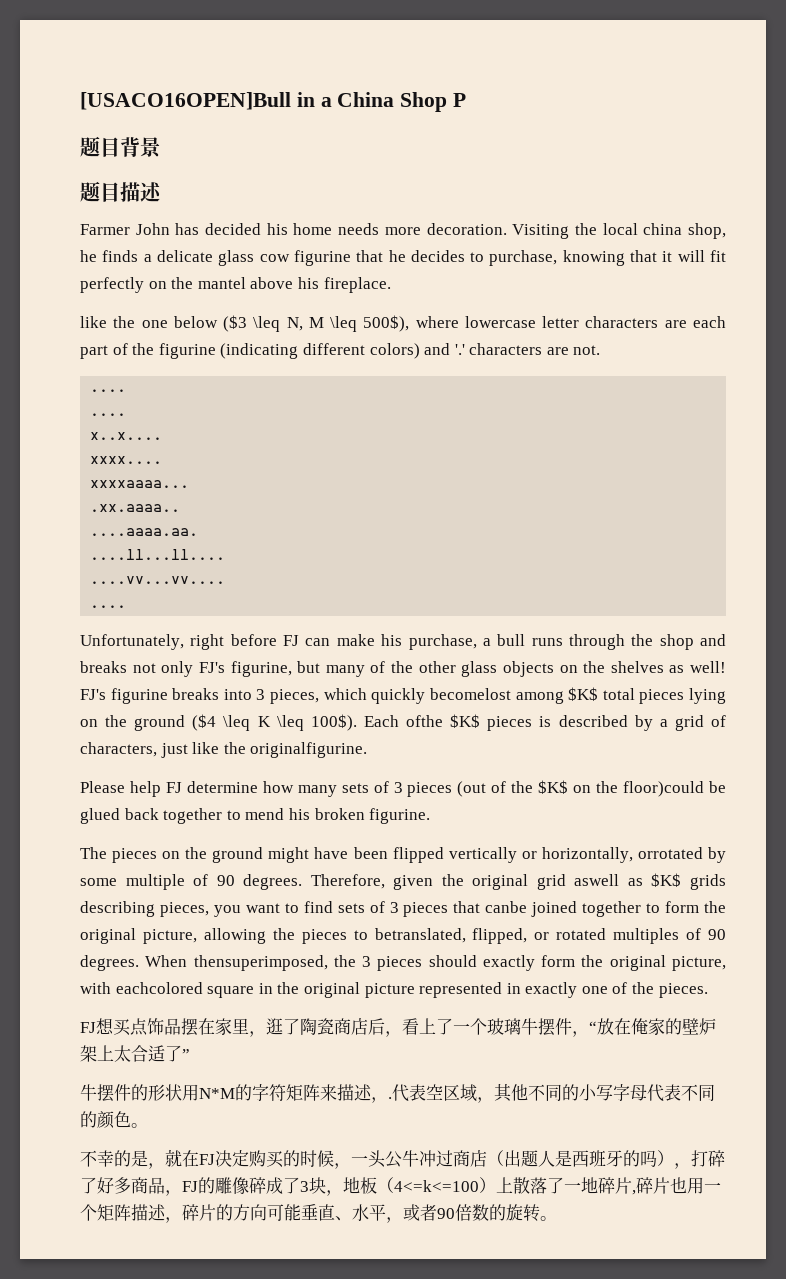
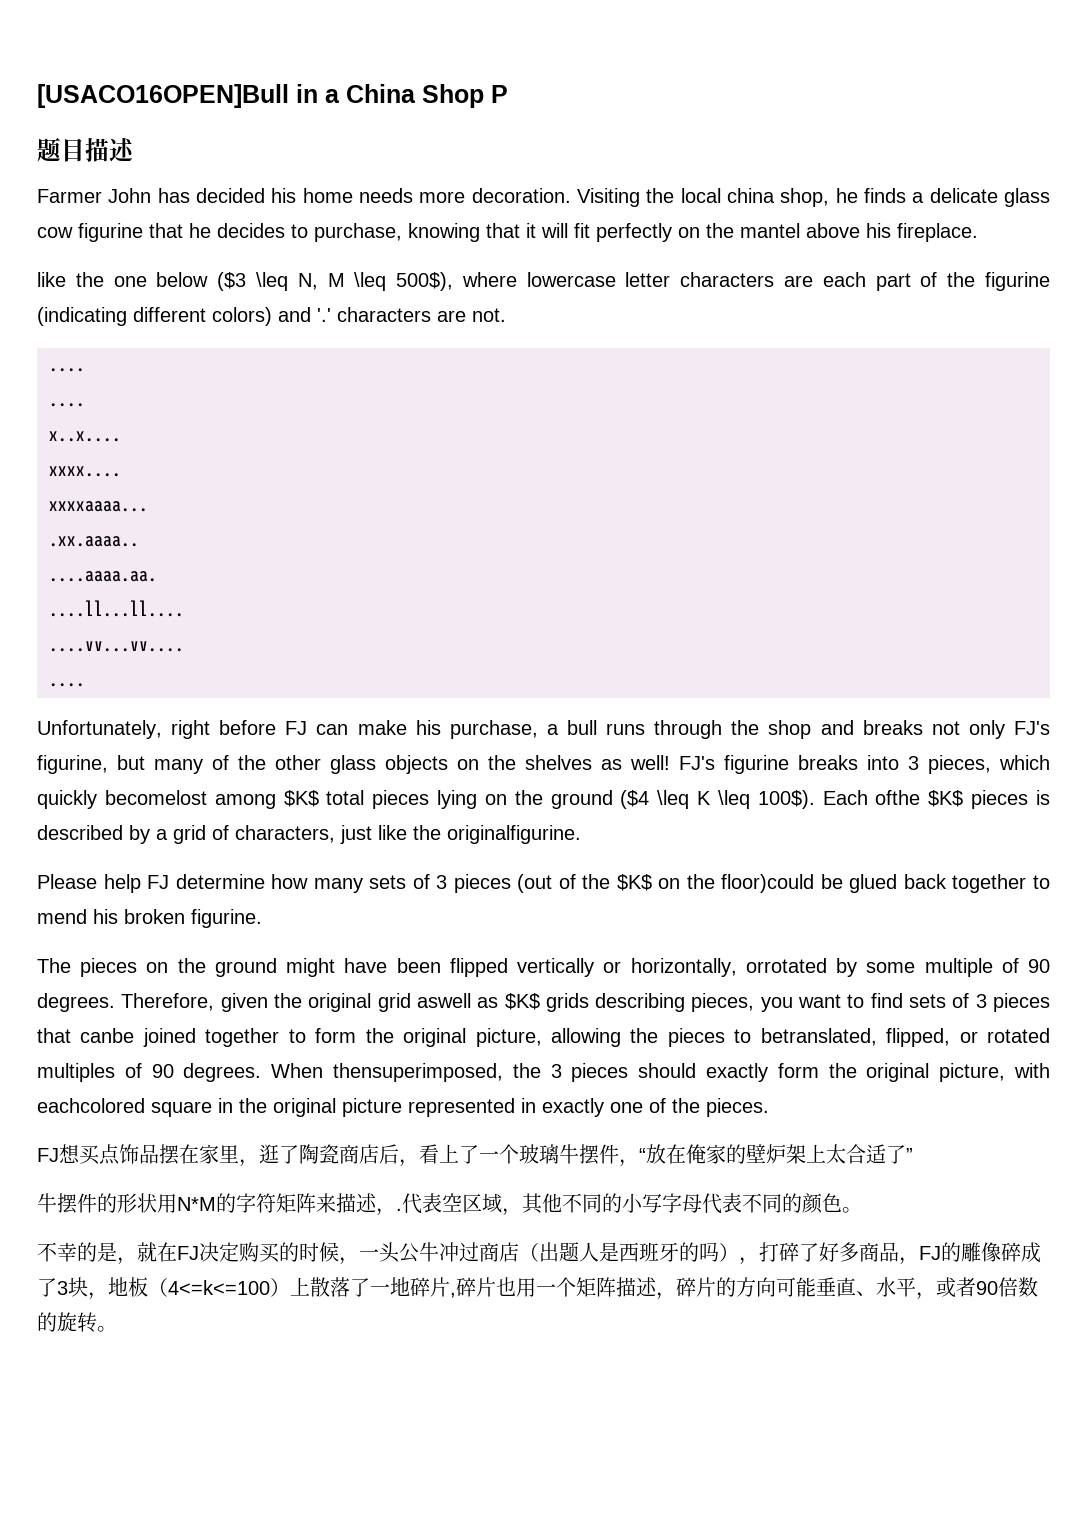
[80,136,161,158] // 题目背景 -> (508, 94) none

